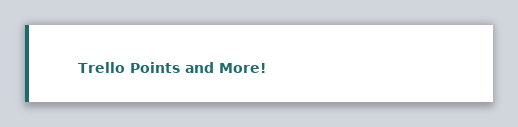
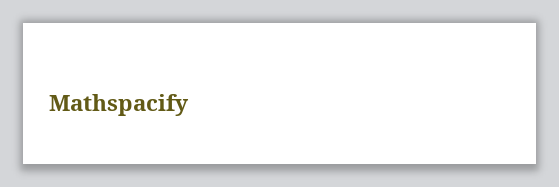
[78,62,266,73] Trello Points and More! -> [49,94,189,116] Mathspacify

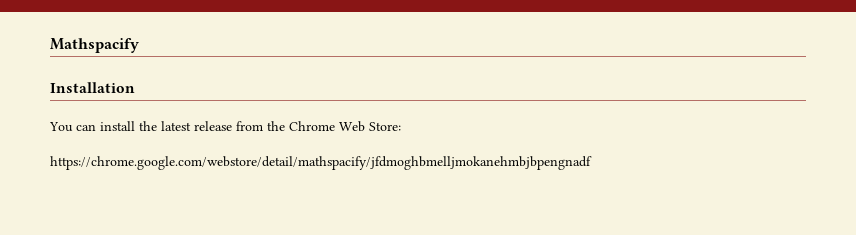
(189, 105) none -> [50,82,135,93] [49,121,401,132] [50,156,592,170] // Installation // You can install the latest release from the Chrome Web Store: // https://chrome.google.com/webstore/detail/mathspacify/jfdmoghbmelljmokanehmbjbpengnadf

